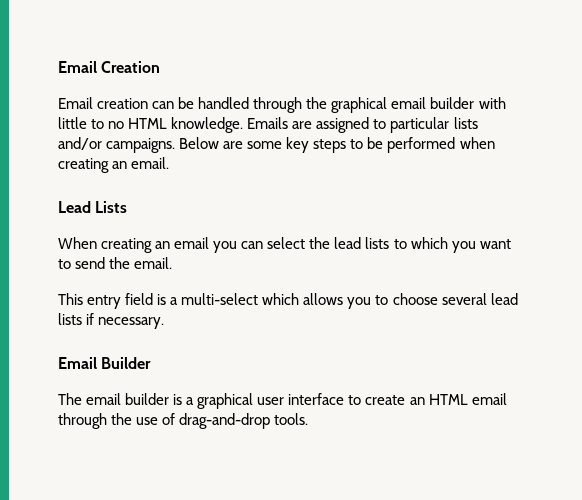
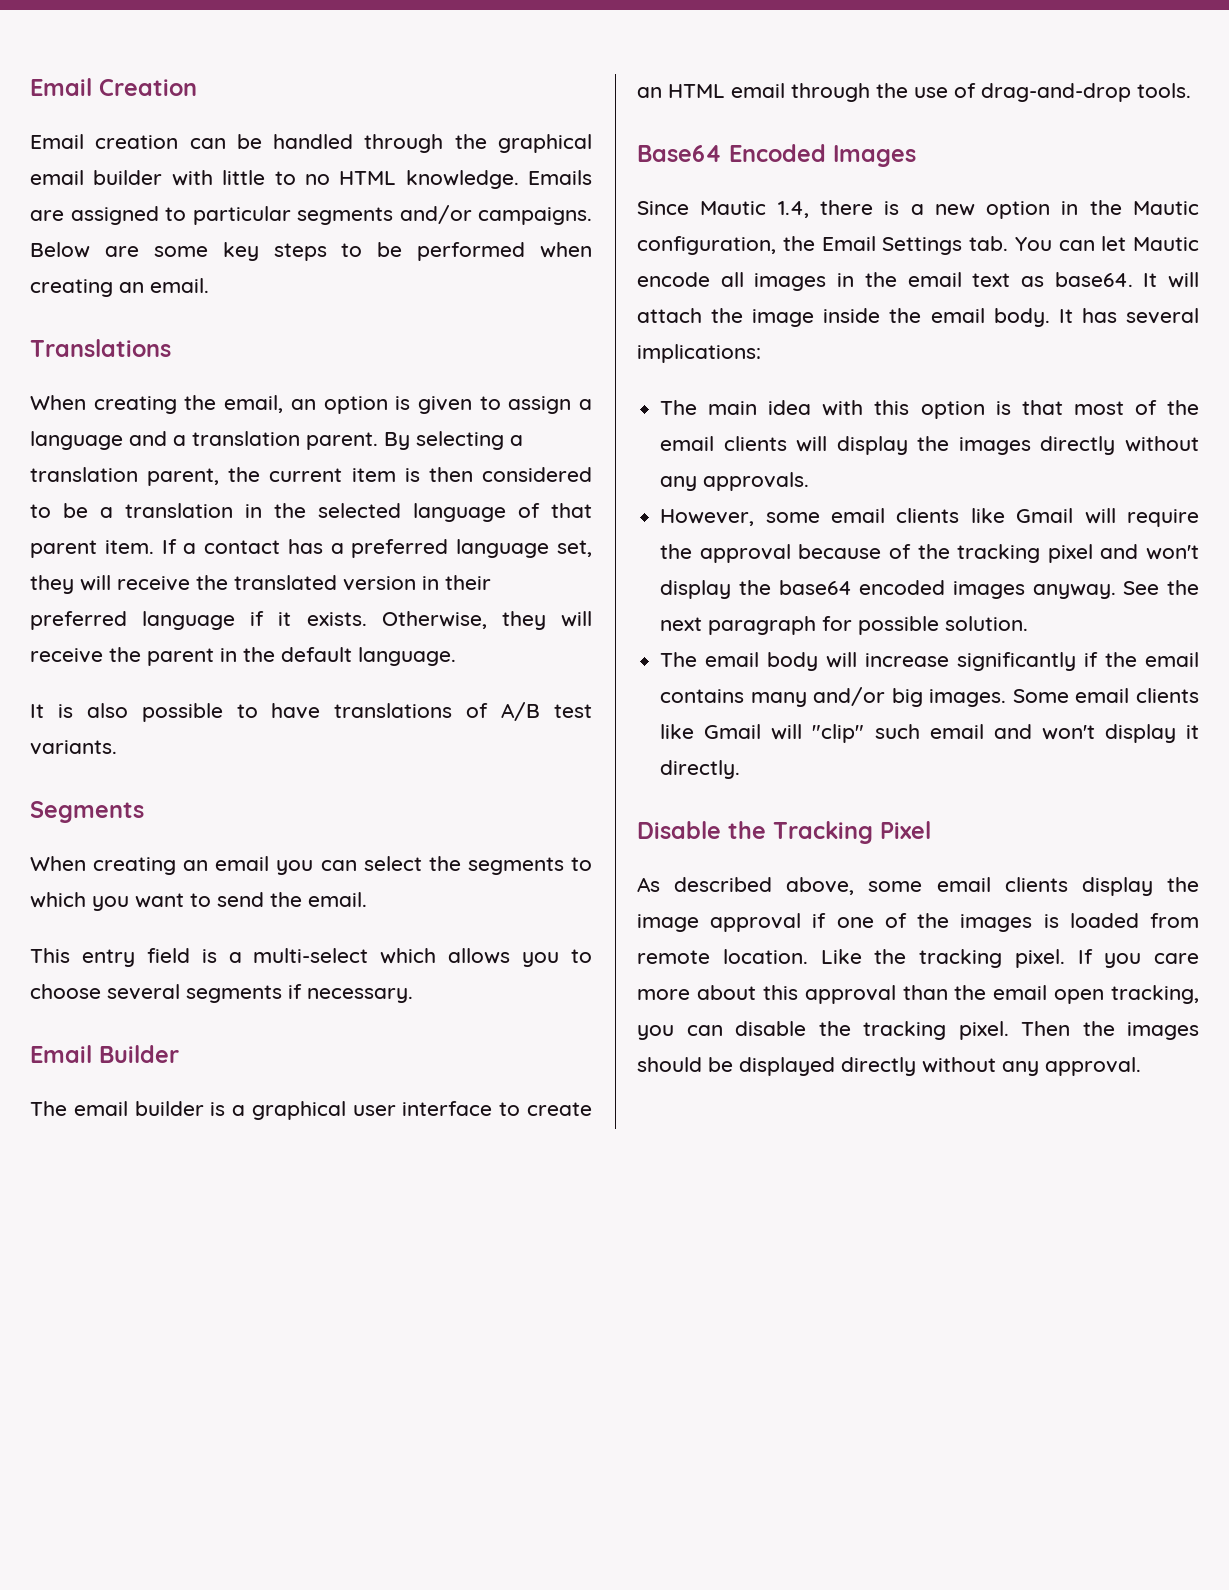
[453,117,478,129] lists -> [297,207,393,225] segments
[58,201,128,213] Lead Lists -> [30,339,171,357] [30,395,592,414] [30,431,523,450] [30,467,593,486] [30,503,592,522] [30,539,592,558] [30,575,491,594] [30,611,592,630] [30,647,456,666] [30,702,593,722] [30,740,117,755] [30,801,144,823] Translations // When creating the email, an option is given to assign a language and a translation parent. By selecting a translation parent, the current item is then considered to be a translation in the selected language of that parent item. If a contact has a preferred language set, they will receive the translated version in their preferred language if it exists. Otherwise, they will receive the parent in the default language. // It is also possible to have translations of A/B test variants. // Segments
[334,237,390,249] lead lists -> [467,857,564,875] segments
[490,293,518,305] [58,313,82,325] lead lists -> [186,985,282,1003] segments
(309, 419) none -> [637,144,916,167] [637,200,1199,219] [637,236,1199,255] [637,272,1199,291] [637,308,1199,327] [637,344,761,363] [660,400,1199,419] [660,436,1199,455] [660,472,810,491] [660,508,1199,527] [660,544,1199,563] [660,580,1199,599] [660,616,1029,635] [660,652,1199,671] [660,687,1199,707] [660,724,1199,743] [660,760,741,779] [637,821,931,844] [637,877,1199,896] [637,913,1199,932] [637,949,1199,968] [637,985,1199,1004] [637,1021,1199,1040] [637,1057,1141,1076] // Base64 Encoded Images // Since Mautic 1.4, there is a new option in the Mautic configuration, the Email Settings tab. You can let Mautic encode all images in the email text as base64. It will attach the image inside the email body. It has several implications: // The main idea with this option is that most of the email clients will display the images directly without any approvals. // However, some email clients like Gmail will require the approval because of the tracking pixel and won't display the base64 encoded images anyway. See the next paragraph for possible solution. // The email body will increase significantly if the email contains many and/or big images. Some email clients like Gmail will "clip" such email and won't display it directly. // Disable the Tracking Pixel // As described above, some email clients display the image approval if one of the images is loaded from remote location. Like the tracking pixel. If you care more about this approval than the email open tracking, you can disable the tracking pixel. Then the images should be displayed directly without any approval.

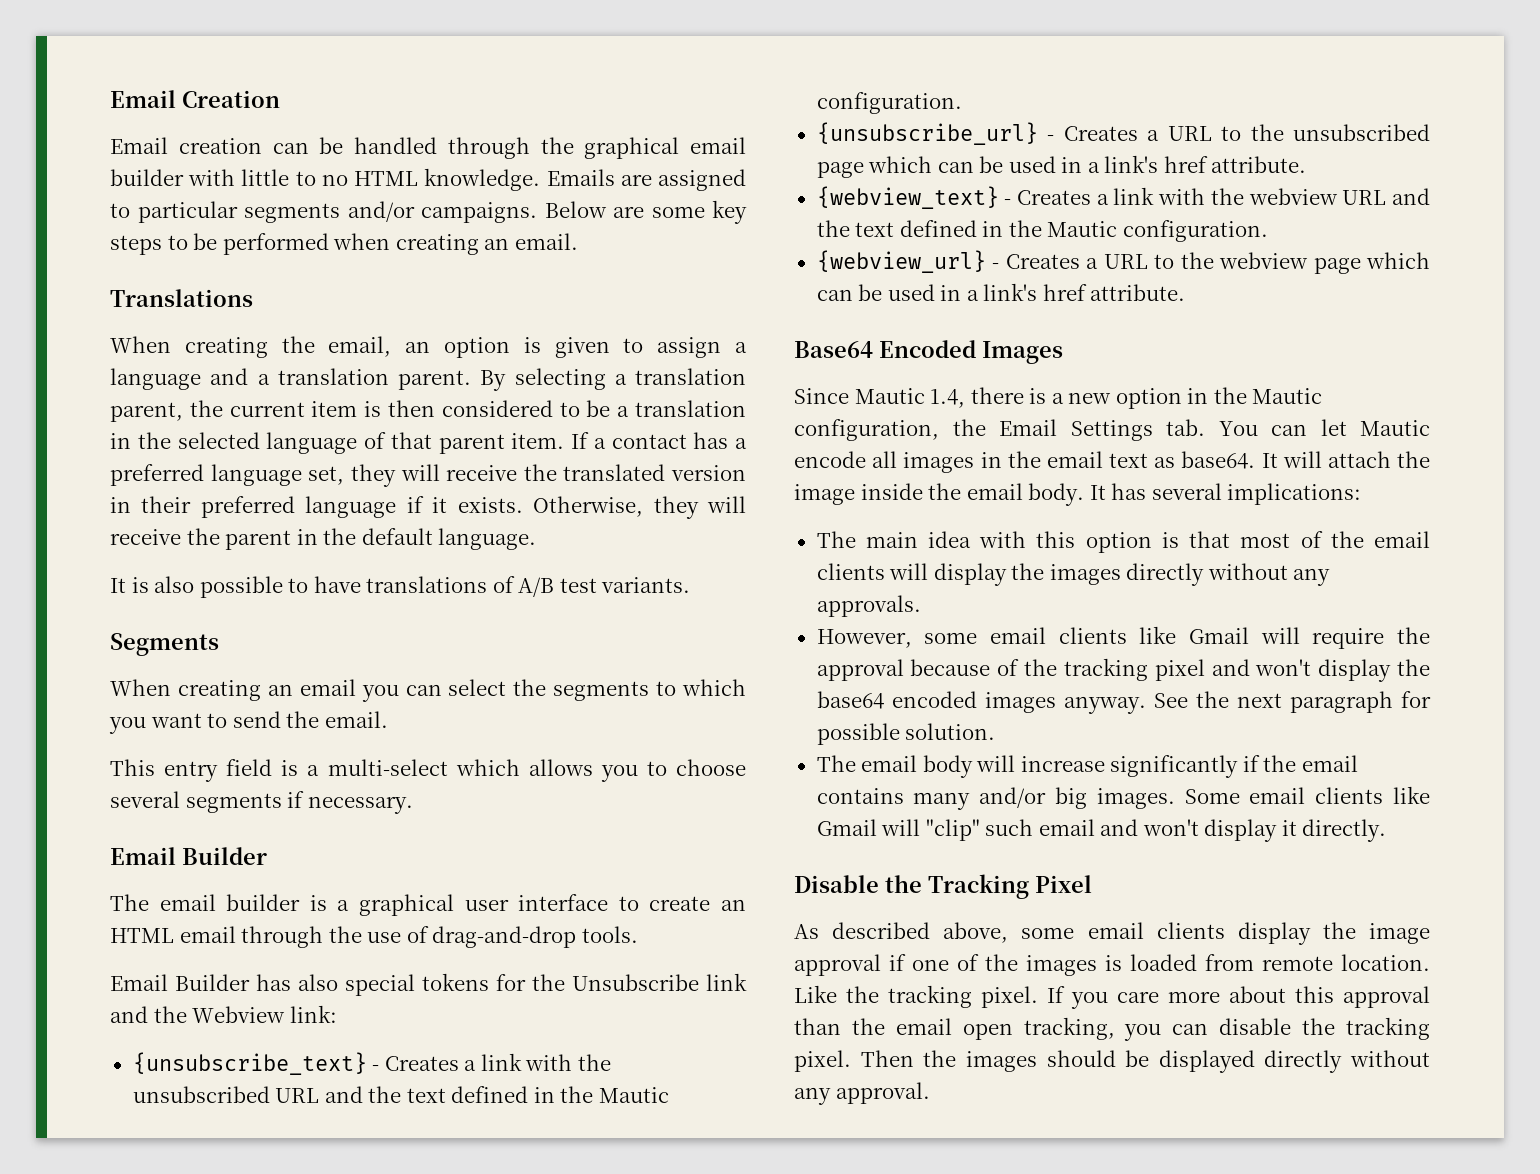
(1191, 90) none -> [110,973,747,996] [110,1005,337,1023] [132,1052,611,1075] [132,1086,669,1103] [816,92,962,114] [816,122,1430,145] [816,155,1307,178] [816,186,1431,209] [816,220,1268,242] [816,250,1430,274] [816,283,1186,301] // Email Builder has also special tokens for the Unsubscribe link and the Webview link: // {unsubscribe_text} - Creates a link with the unsubscribed URL and the text defined in the Mautic configuration. // {unsubscribe_url} - Creates a URL to the unsubscribed page which can be used in a link's href attribute. // {webview_text} - Creates a link with the webview URL and the text defined in the Mautic configuration. // {webview_url} - Creates a URL to the webview page which can be used in a link's href attribute.

